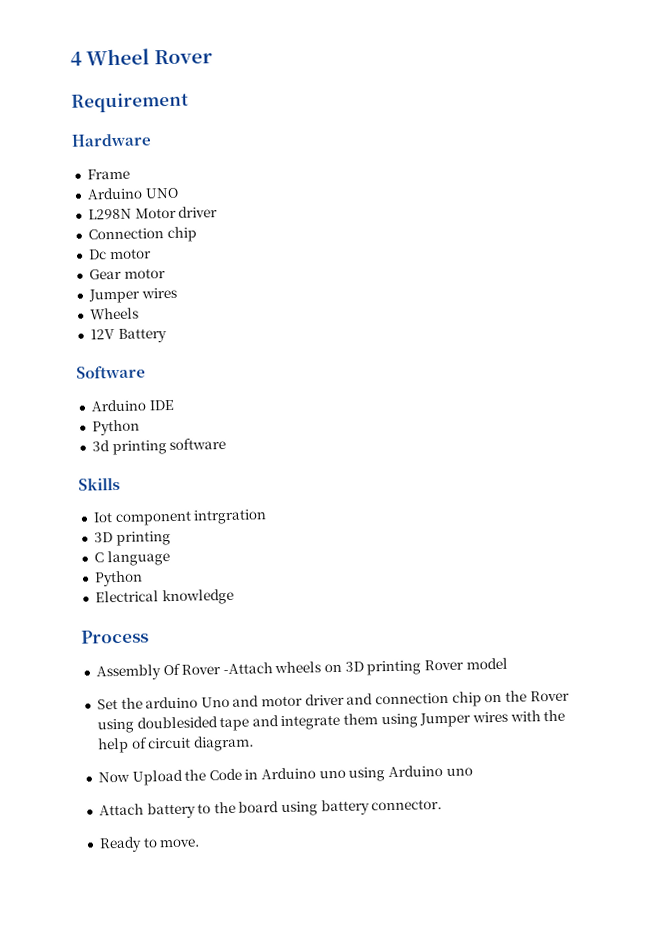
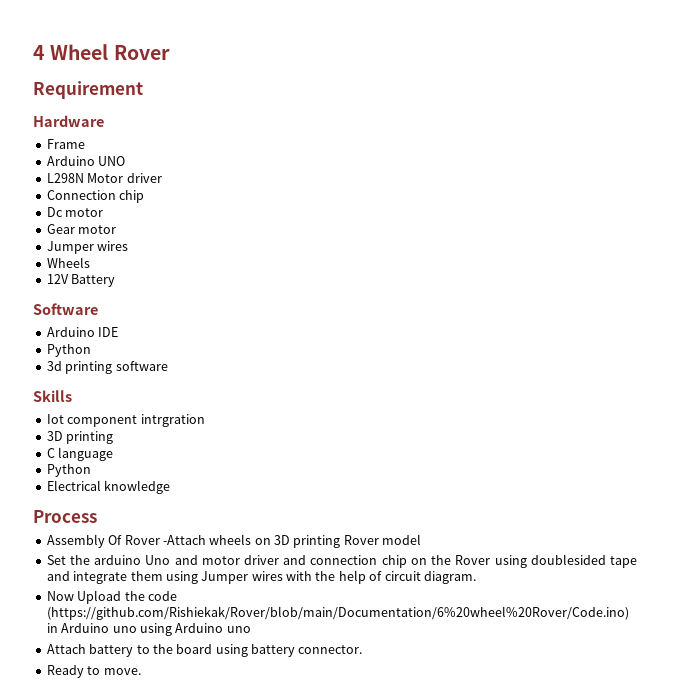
[208,768,242,781] Code -> [147,591,177,601] [46,606,629,620] code (https://github.com/Rishiekak/Rover/blob/main/Documentation/6%20wheel%20Rover/Code.ino)

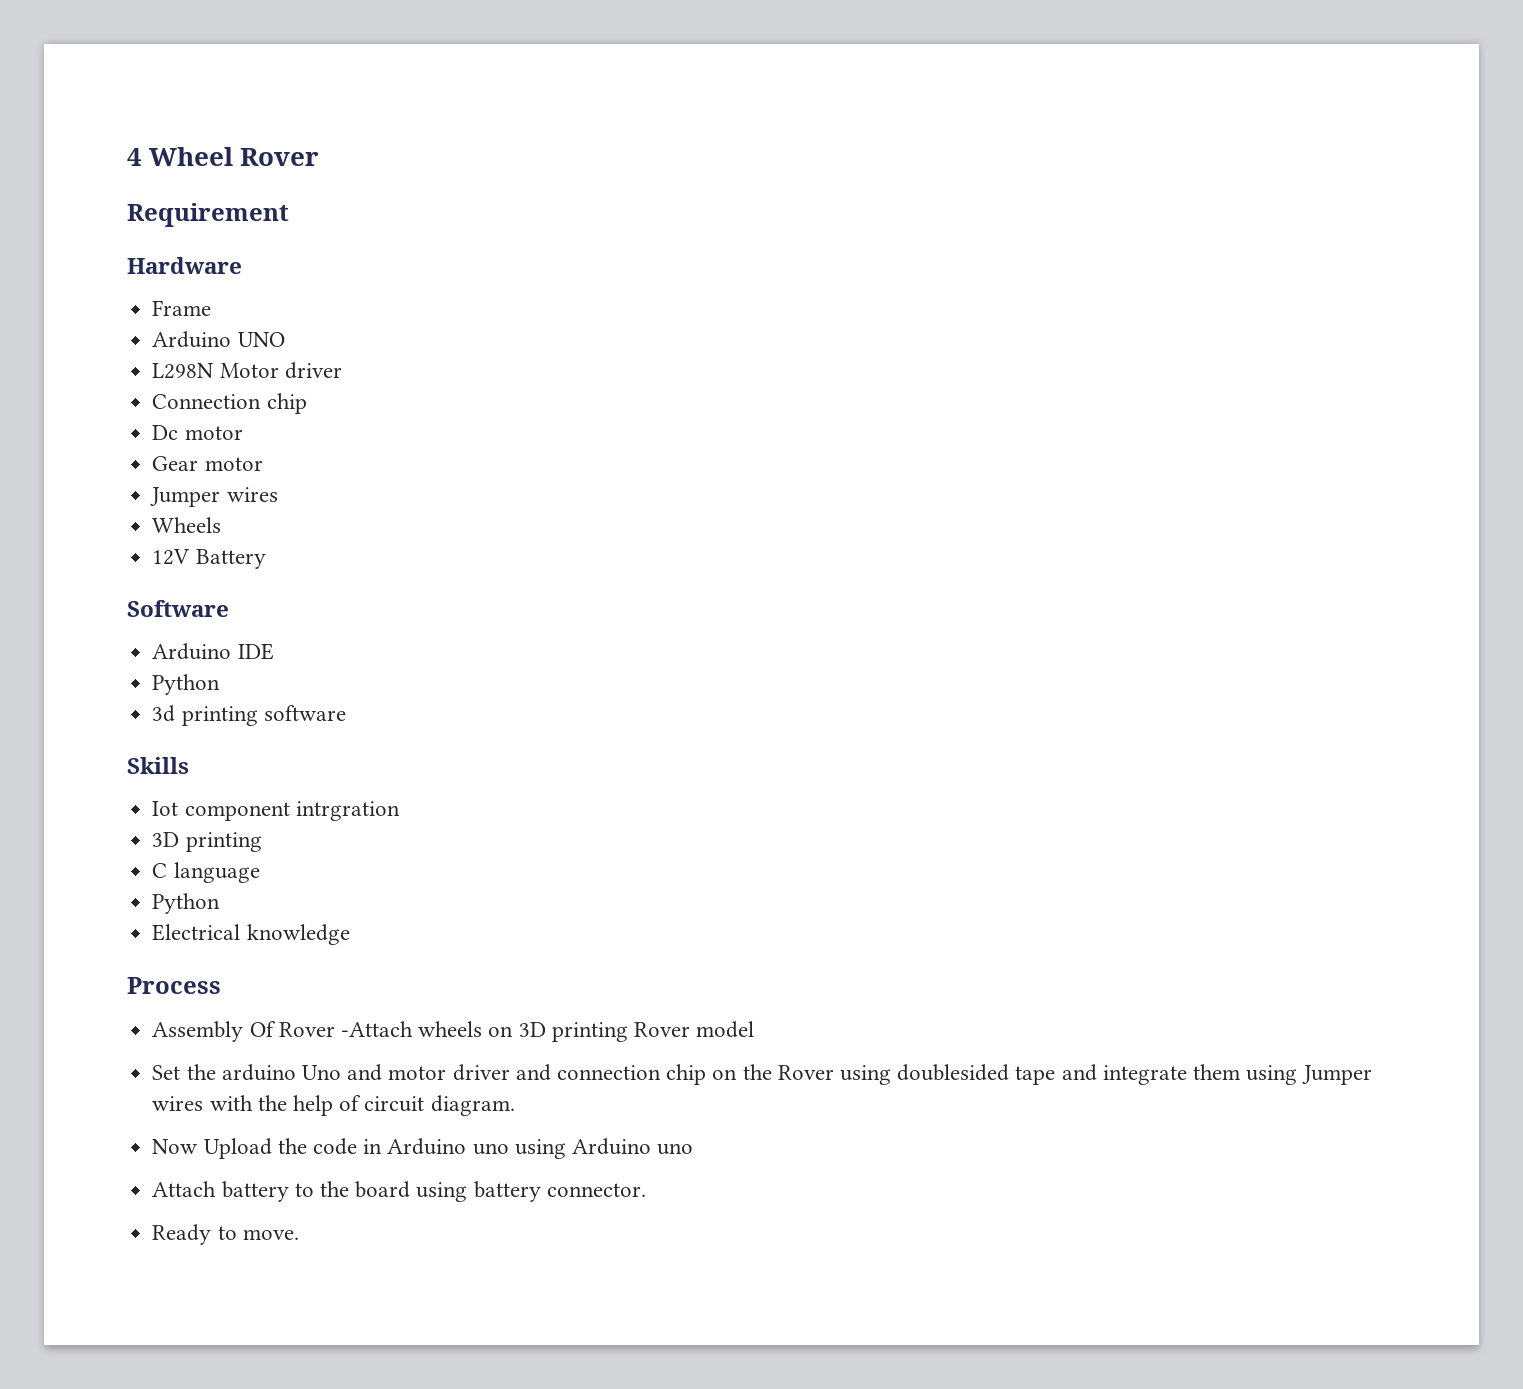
[46,606,629,620] (https://github.com/Rishiekak/Rover/blob/main/Documentation/6%20wheel%20Rover/Code.ino) -> (357, 1146) none

